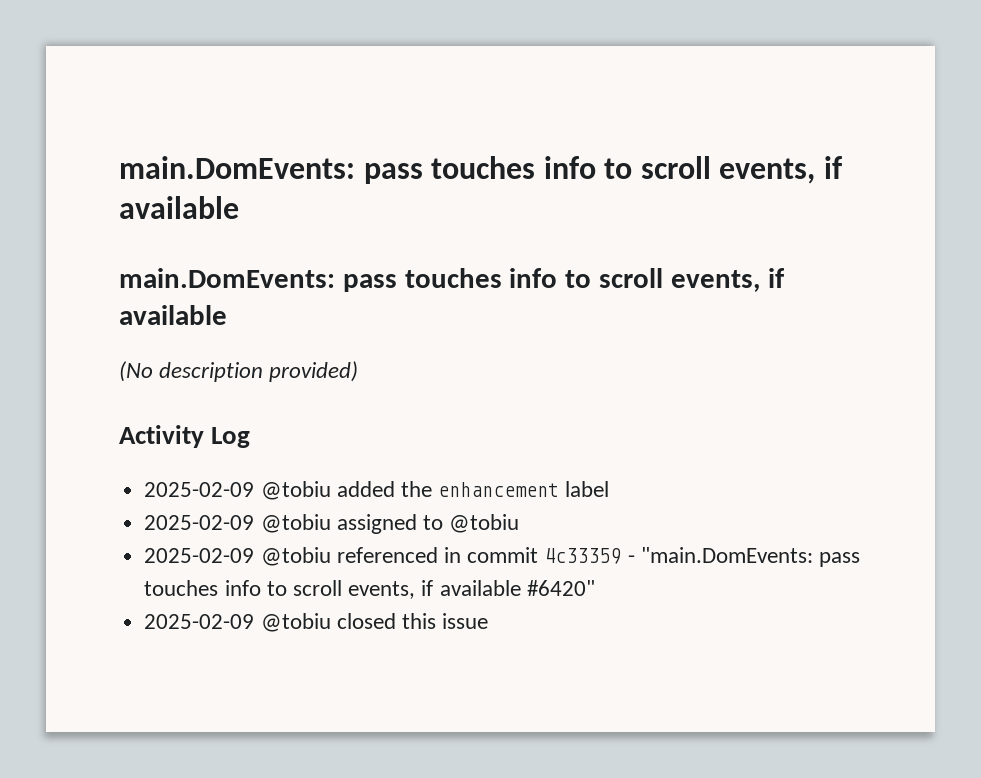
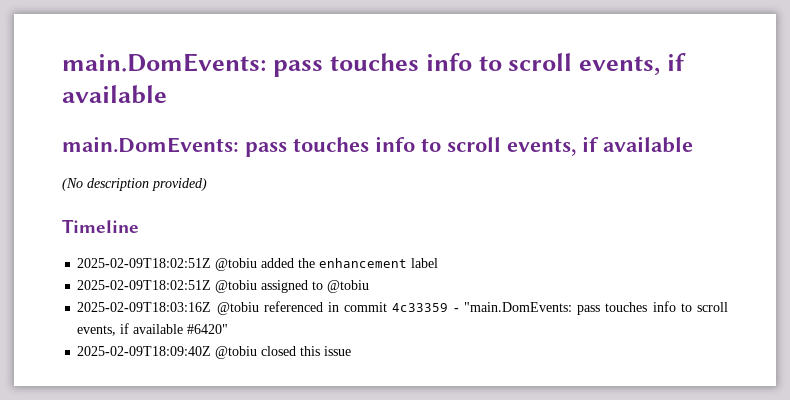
[119,425,251,448] [144,482,255,497] Activity Log // 2025-02-09 -> [62,219,139,233] [77,258,212,268] Timeline // 2025-02-09T18:02:51Z
[144,515,255,530] 2025-02-09 -> [77,280,212,290] 2025-02-09T18:02:51Z
[144,548,255,563] 2025-02-09 -> [77,302,212,312] 2025-02-09T18:03:16Z
[144,614,255,629] 2025-02-09 -> [77,346,212,356] 2025-02-09T18:09:40Z

